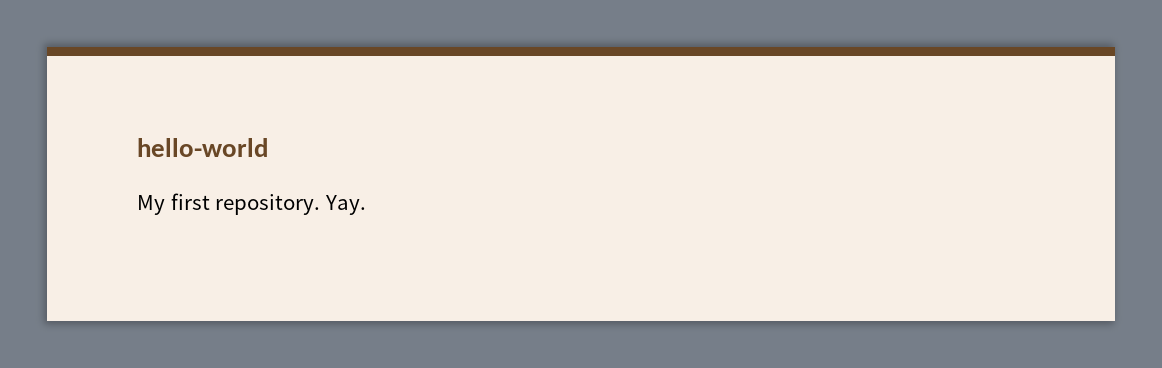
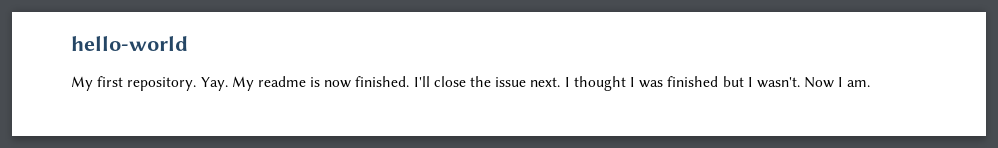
(366, 205) none -> [231,76,871,91] My readme is now finished. I'll close the issue next. I thought I was finished but I wasn't. Now I am.

